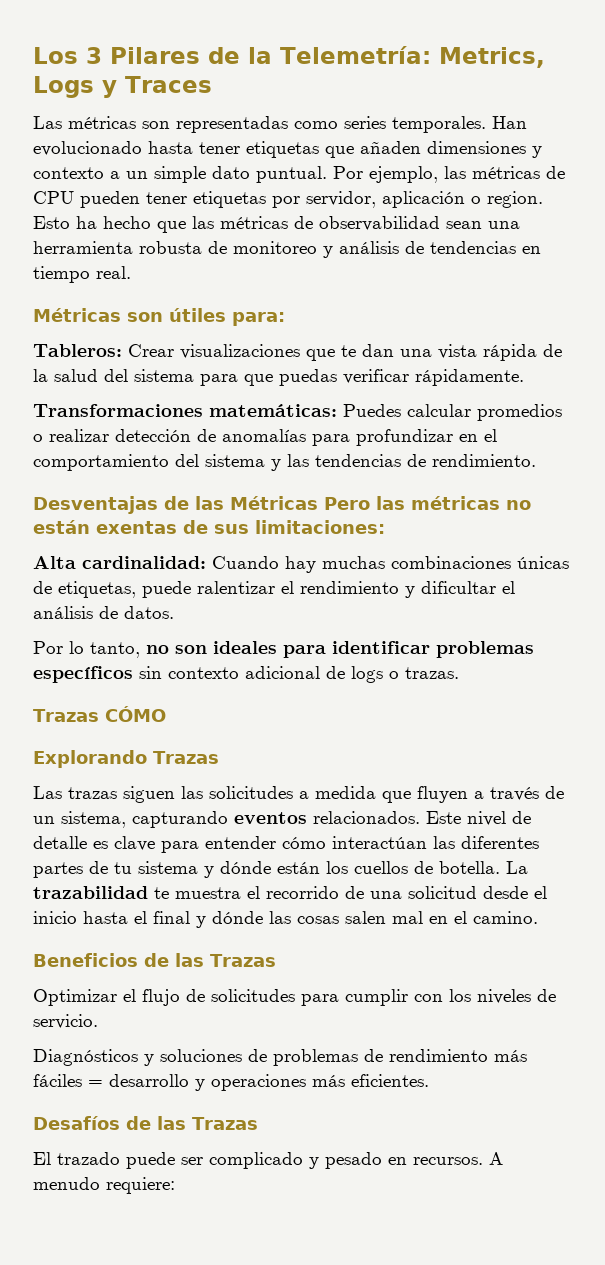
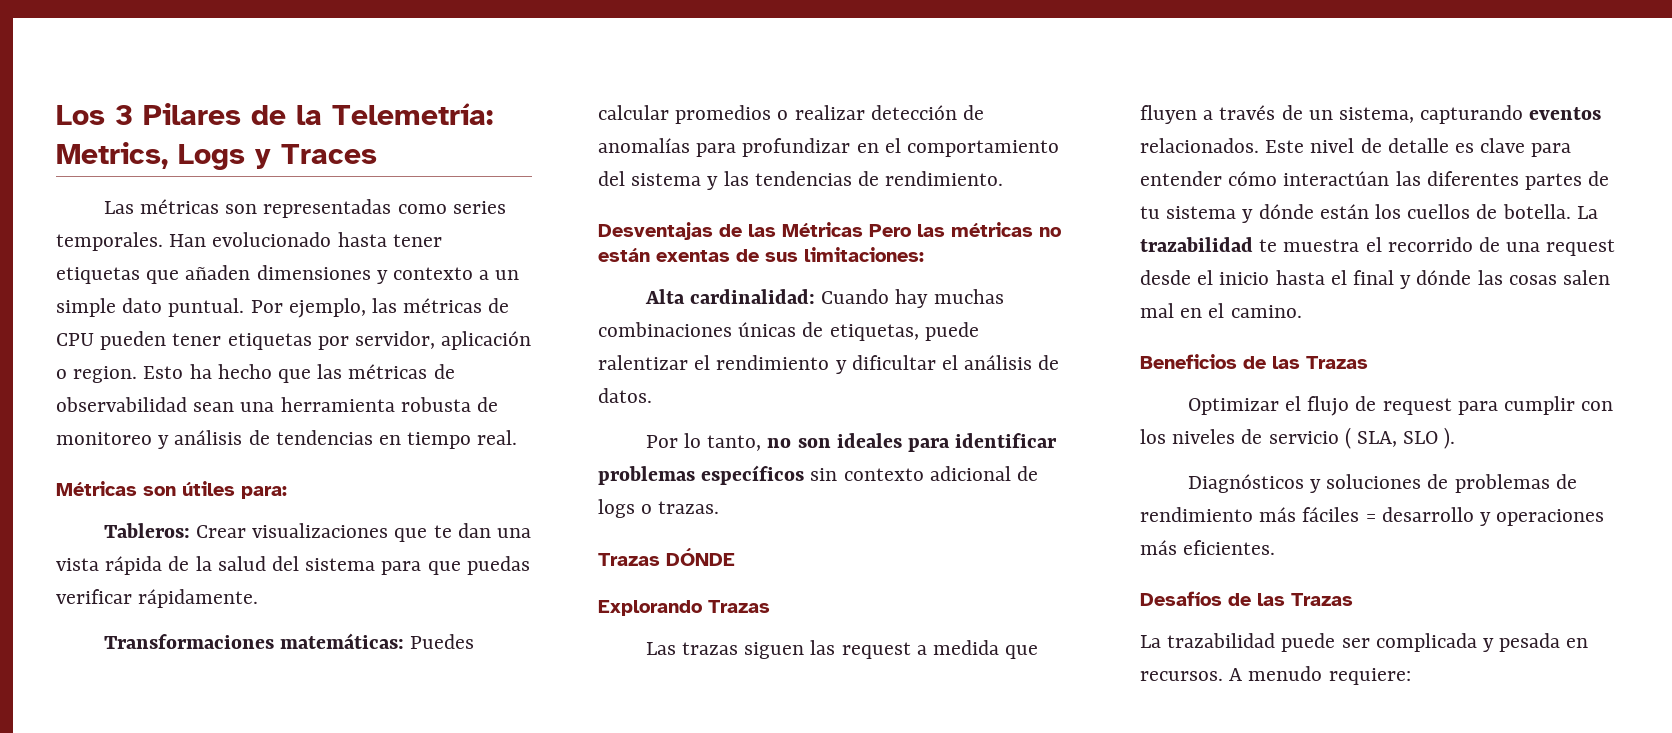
[104,706,166,722] CÓMO -> [666,548,735,566] DÓNDE
[209,786,293,799] solicitudes -> [841,642,911,659] request
[408,886,477,899] solicitud -> [1546,239,1616,256] request
[211,989,295,1002] solicitudes -> [1382,398,1452,415] request
[33,1014,98,1029] servicio. -> [1268,427,1456,449] servicio ( SLA, SLO ).
[33,1152,382,1169] El trazado puede ser complicado y pesado -> [1140,633,1561,652] La trazabilidad puede ser complicada y pesada

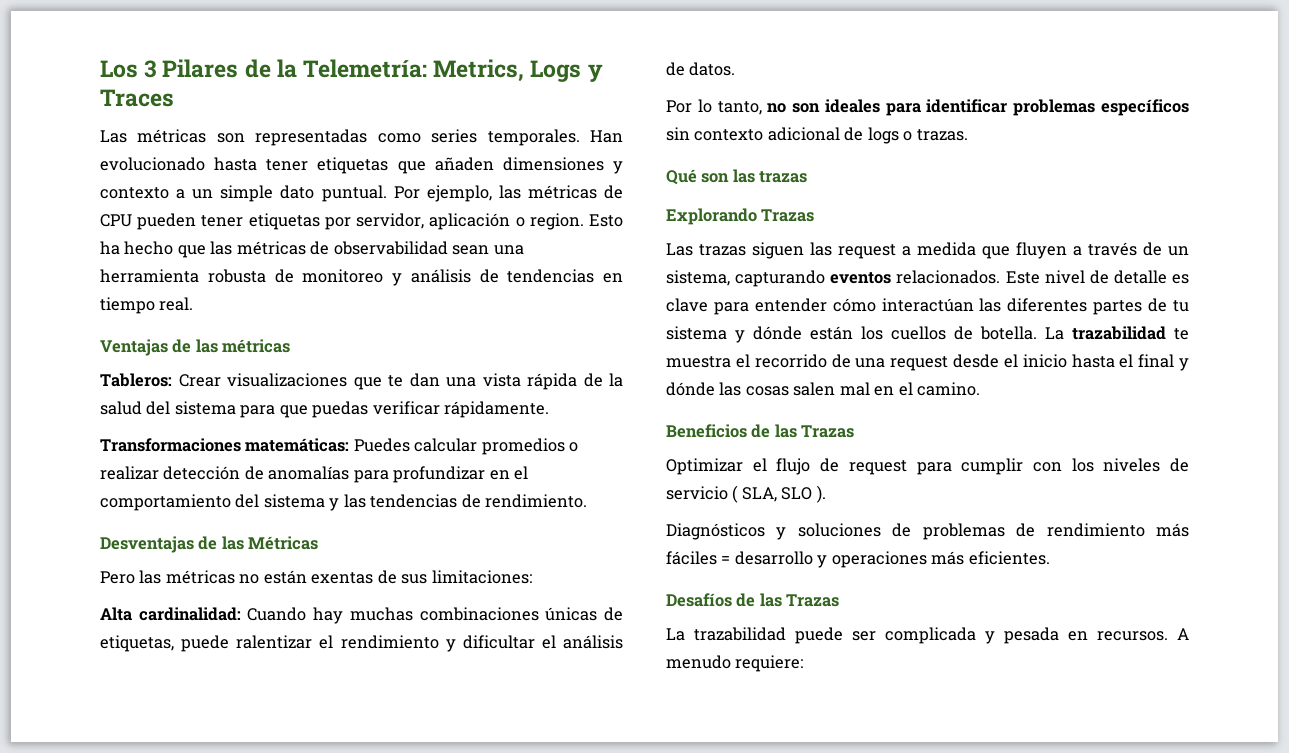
[56,481,287,499] Métricas son útiles para: -> [100,339,291,356] Ventajas de las métricas
(863, 229) none -> (319, 543) //
[598,548,735,566] Trazas DÓNDE -> [666,169,808,185] Qué son las trazas

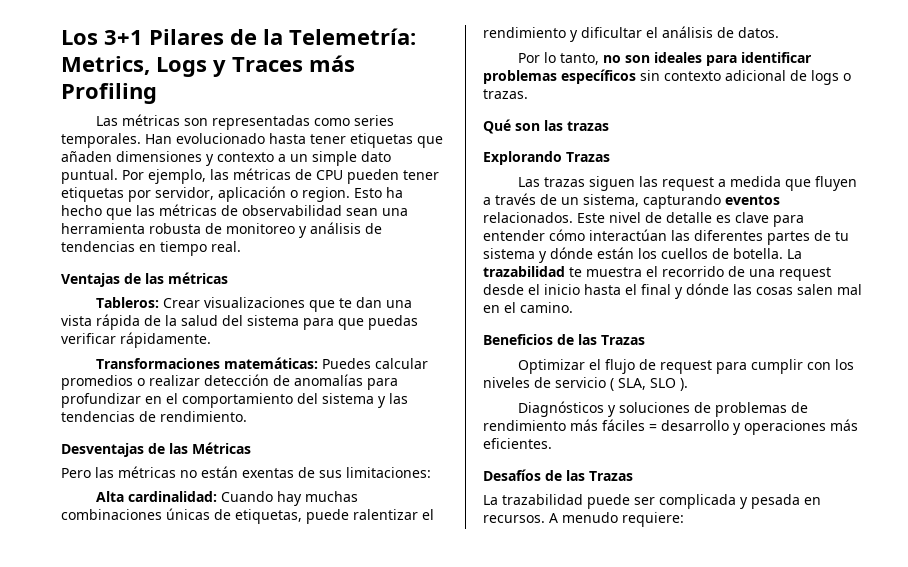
[144,60,157,78] 3 -> [104,30,143,45] 3+1
(174, 98) none -> [309,55,355,72] [61,83,157,104] más Profiling

